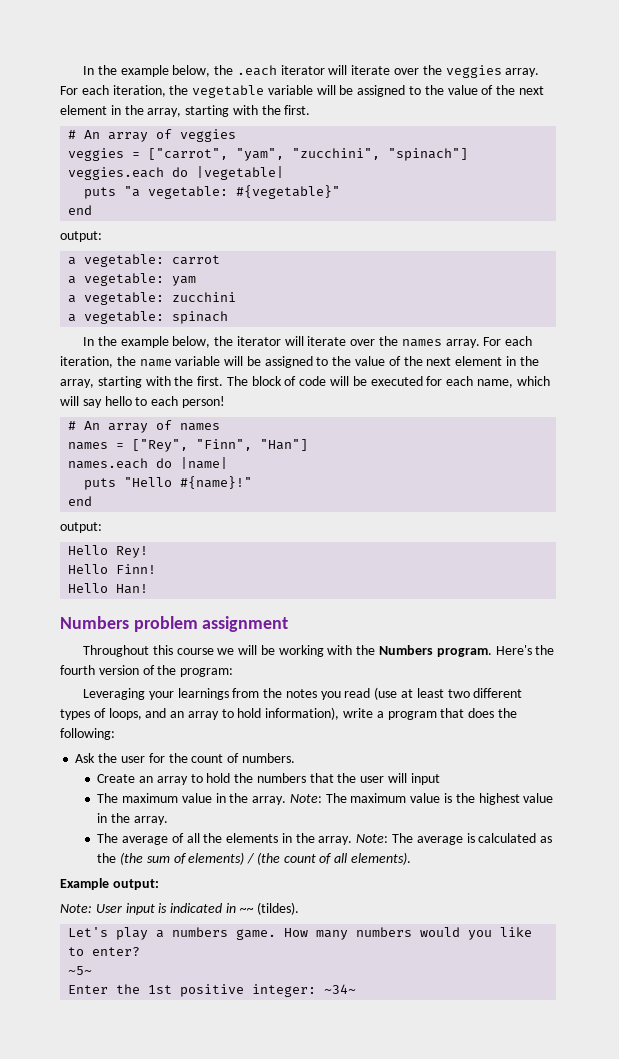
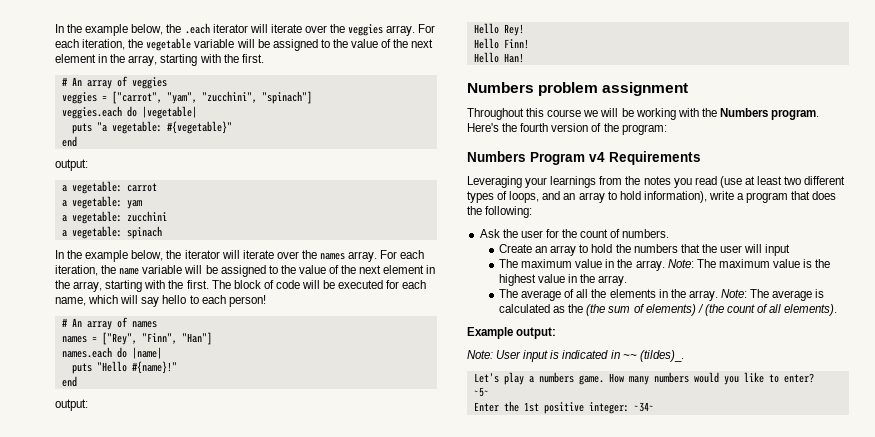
(234, 672) none -> [467,151,701,165] // Numbers Program v4 Requirements
[257,902,300,915] (tildes). -> [639,350,684,362] (tildes)_.

